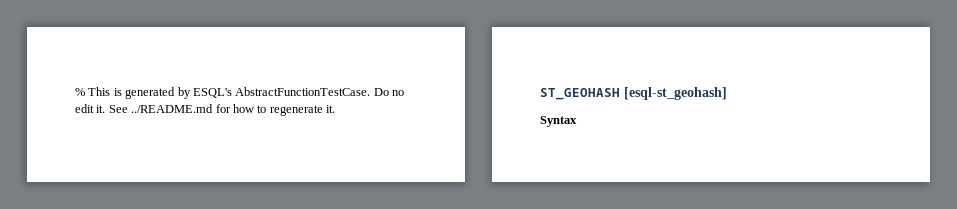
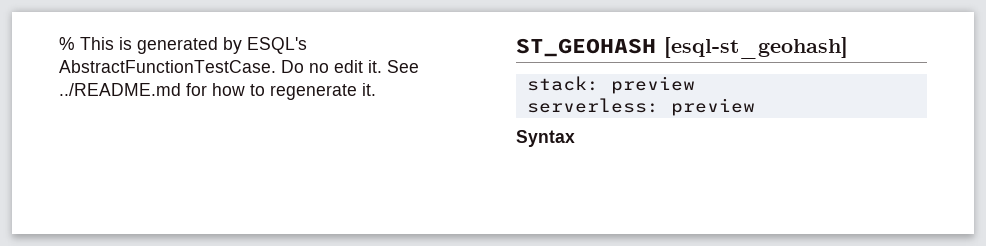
(727, 93) none -> [526,76,695,94] [526,98,755,116] // stack: preview // serverless: preview

